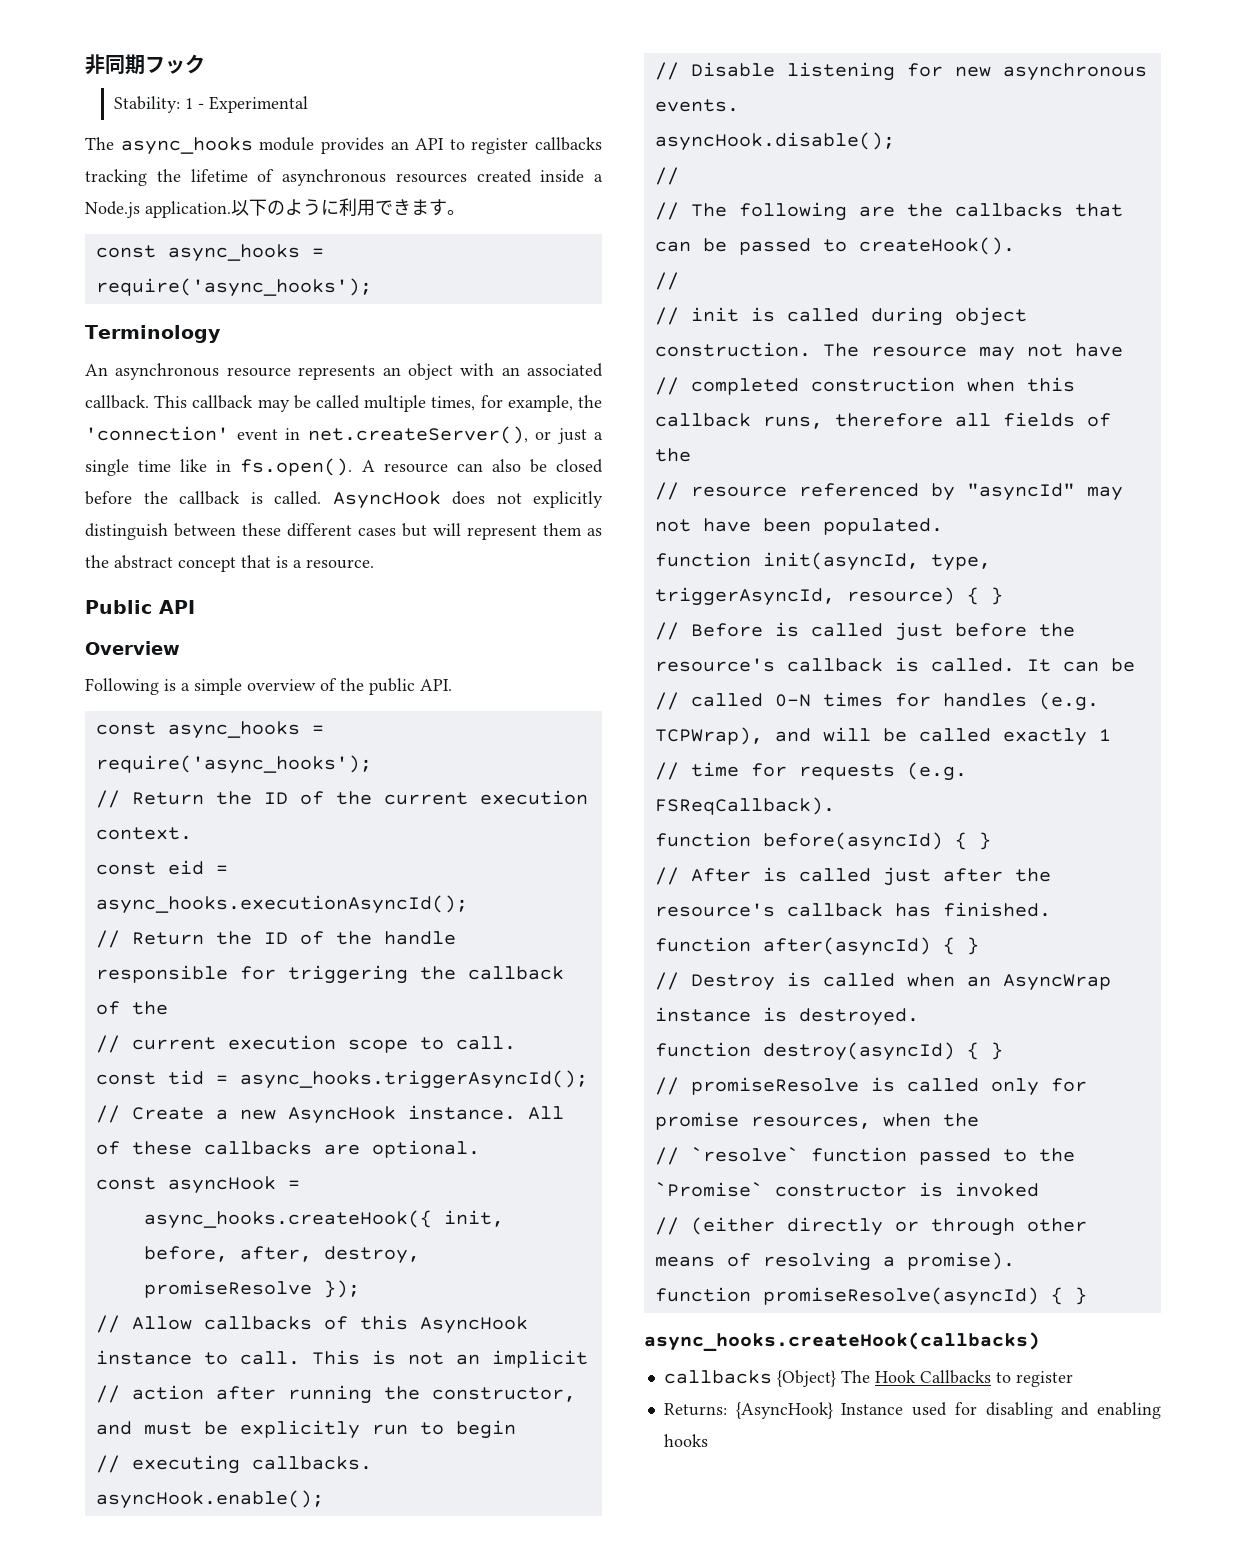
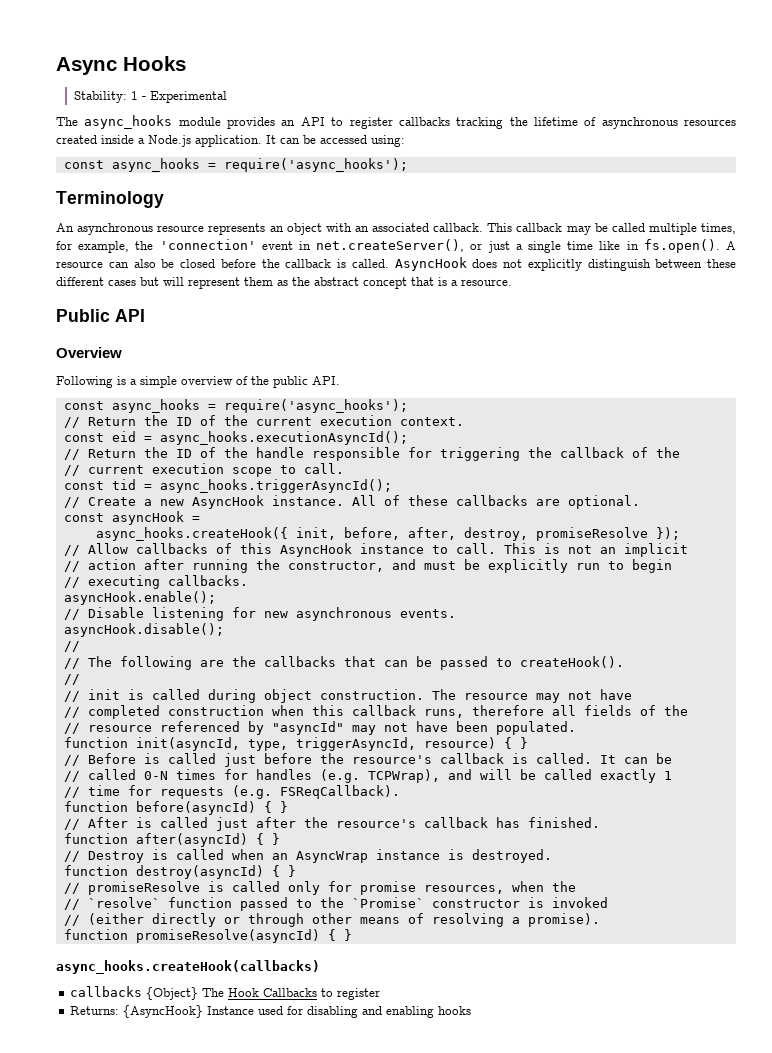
[85,54,205,75] 非同期フック -> [56,56,186,75] Async Hooks
[231,198,465,216] 以下のように利用できます。 -> [266,135,405,147] It can be accessed using:

